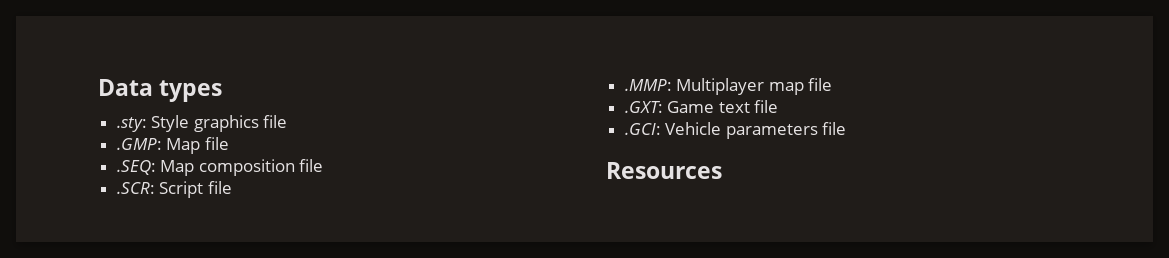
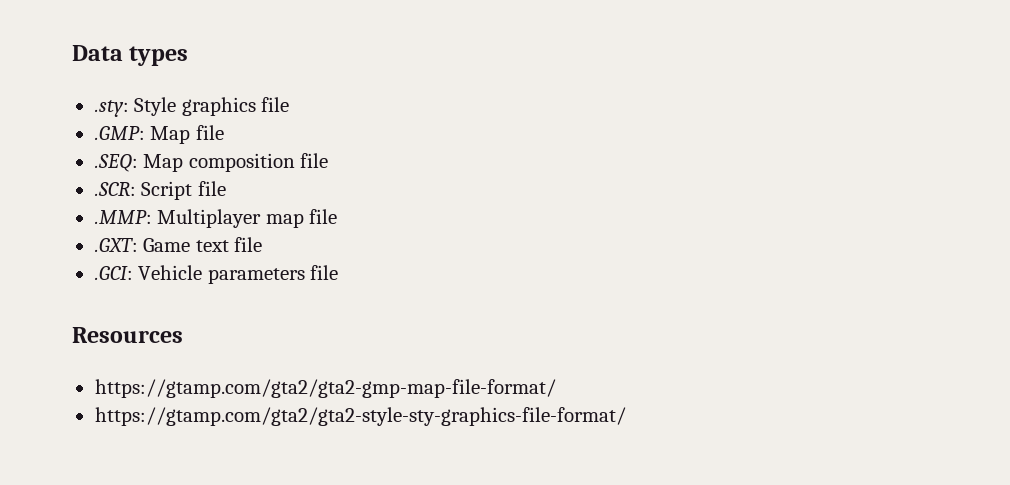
(722, 170) none -> [94,379,556,398] [94,407,626,426] // https://gtamp.com/gta2/gta2-gmp-map-file-format/ // https://gtamp.com/gta2/gta2-style-sty-graphics-file-format/

